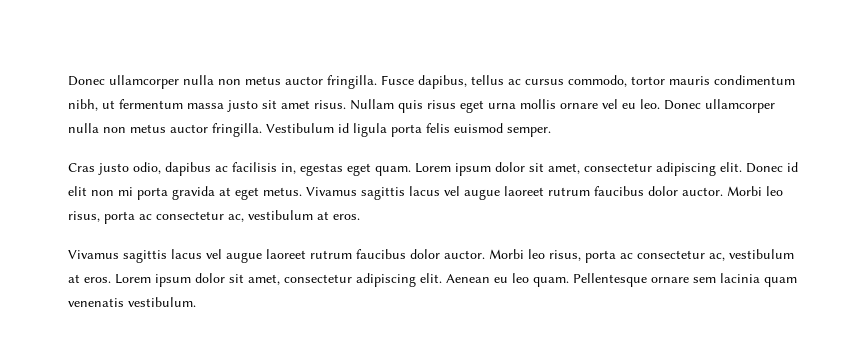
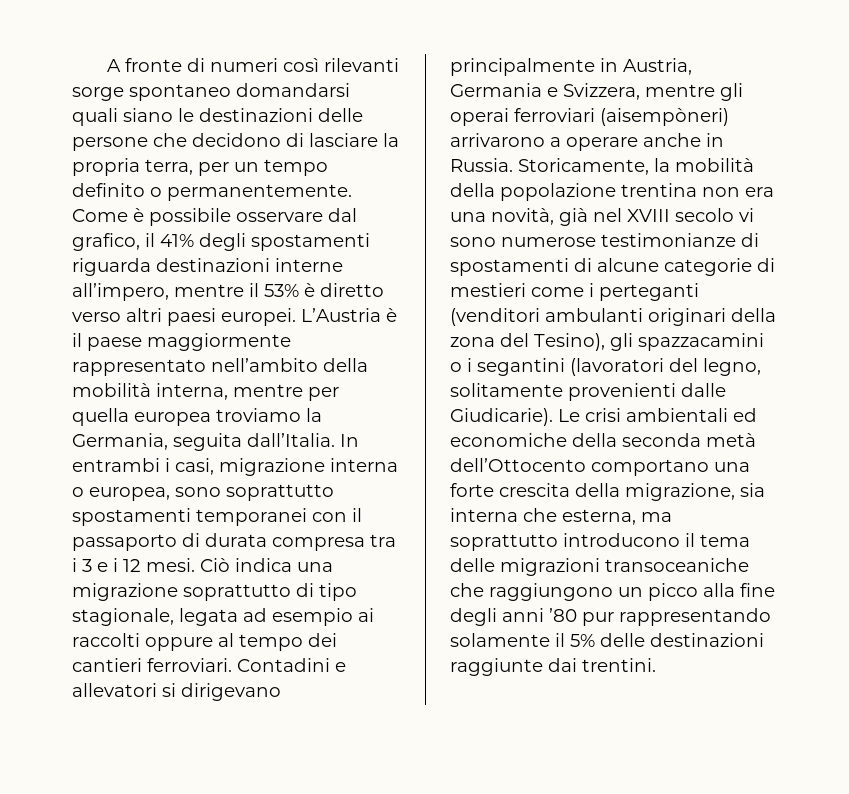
[68,75,795,89] [68,99,775,113] [68,123,551,137] [68,162,798,176] [68,186,783,200] [68,210,360,224] [68,249,794,263] [68,273,797,287] [68,297,196,307] Donec ullamcorper nulla non metus auctor fringilla. Fusce dapibus, tellus ac cursus commodo, tortor mauris condimentum nibh, ut fermentum massa justo sit amet risus. Nullam quis risus eget urna mollis ornare vel eu leo. Donec ullamcorper nulla non metus auctor fringilla. Vestibulum id ligula porta felis euismod semper. // Cras justo odio, dapibus ac facilisis in, egestas eget quam. Lorem ipsum dolor sit amet, consectetur adipiscing elit. Donec id elit non mi porta gravida at eget metus. Vivamus sagittis lacus vel augue laoreet rutrum faucibus dolor auctor. Morbi leo risus, porta ac consectetur ac, vestibulum at eros. // Vivamus sagittis lacus vel augue laoreet rutrum faucibus dolor auctor. Morbi leo risus, porta ac consectetur ac, vestibulum at eros. Lorem ipsum dolor sit amet, consectetur adipiscing elit. Aenean eu leo quam. Pellentesque ornare sem lacinia quam venenatis vestibulum. -> [106,58,399,72] [72,83,350,101] [72,108,363,126] [72,133,399,151] [72,158,328,176] [72,183,352,201] [72,208,357,226] [72,233,370,251] [72,258,343,276] [72,283,384,301] [72,308,397,326] [72,333,291,351] [72,358,368,376] [72,383,339,401] [72,408,322,426] [72,433,359,451] [72,458,398,476] [72,484,334,501] [72,508,362,526] [72,533,396,551] [72,558,333,572] [72,583,357,601] [72,608,374,626] [72,633,337,651] [72,658,346,672] [72,683,281,701] [450,58,692,76] [450,83,743,101] [450,108,729,126] [450,133,724,151] [450,158,754,175] [450,183,774,201] [450,208,754,226] [450,233,759,247] [450,258,775,276] [450,283,699,301] [450,308,776,326] [450,333,764,351] [450,358,761,376] [450,383,726,401] [450,408,757,426] [450,433,756,447] [450,458,750,476] [450,483,765,501] [450,508,672,525] [450,533,750,551] [450,558,749,576] [450,583,775,601] [450,608,771,626] [450,633,764,647] [450,658,656,676] A fronte di numeri così rilevanti sorge spontaneo domandarsi quali siano le destinazioni delle persone che decidono di lasciare la propria terra, per un tempo definito o permanentemente. Come è possibile osservare dal grafico, il 41% degli spostamenti riguarda destinazioni interne all’impero, mentre il 53% è diretto verso altri paesi europei. L’Austria è il paese maggiormente rappresentato nell’ambito della mobilità interna, mentre per quella europea troviamo la Germania, seguita dall’Italia. In entrambi i casi, migrazione interna o europea, sono soprattutto spostamenti temporanei con il passaporto di durata compresa tra i 3 e i 12 mesi. Ciò indica una migrazione soprattutto di tipo stagionale, legata ad esempio ai raccolti oppure al tempo dei cantieri ferroviari. Contadini e allevatori si dirigevano principalmente in Austria, Germania e Svizzera, mentre gli operai ferroviari (aisempòneri) arrivarono a operare anche in Russia. Storicamente, la mobilità della popolazione trentina non era una novità, già nel XVIII secolo vi sono numerose testimonianze di spostamenti di alcune categorie di mestieri come i perteganti (venditori ambulanti originari della zona del Tesino), gli spazzacamini o i segantini (lavoratori del legno, solitamente provenienti dalle Giudicarie). Le crisi ambientali ed economiche della seconda metà dell’Ottocento comportano una forte crescita della migrazione, sia interna che esterna, ma soprattutto introducono il tema delle migrazioni transoceaniche che raggiungono un picco alla fine degli anni ’80 pur rappresentando solamente il 5% delle destinazioni raggiunte dai trentini.

